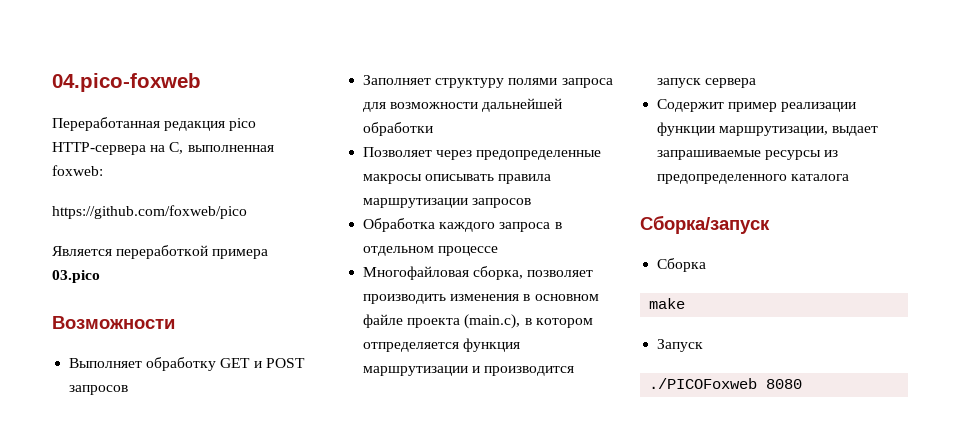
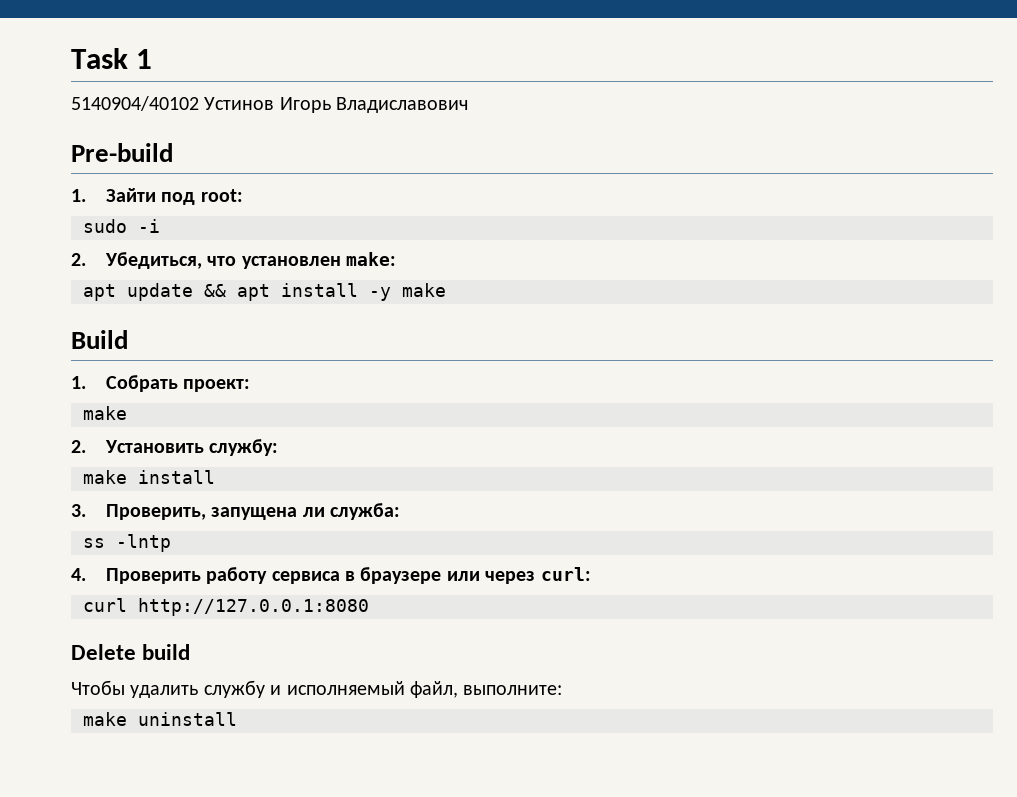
[52,73,201,92] [52,117,257,131] [52,142,274,155] [52,165,103,176] [52,205,247,219] [52,245,269,259] [52,270,100,283] [52,316,175,329] [69,357,305,371] [69,385,129,395] [363,75,613,88] [363,98,563,112] [363,122,434,136] [363,147,602,160] [363,174,552,184] [363,198,532,208] [363,218,562,232] [363,246,499,256] [363,266,594,280] [363,294,599,304] [363,314,593,329] [363,338,521,352] [363,366,575,376] [657,78,757,88] [657,99,857,112] [657,122,879,136] [657,150,839,160] [657,174,850,184] [640,215,770,234] [657,258,707,272] [649,298,686,309] [657,339,704,352] [649,378,803,389] 04.pico-foxweb // Переработанная редакция pico HTTP-сервера на С, выполненная foxweb: // https://github.com/foxweb/pico // Является переработкой примера 03.pico // Возможности // Выполняет обработку GET и POST запросов // Заполняет структуру полями запроса для возможности дальнейшей обработки // Позволяет через предопределенные макросы описывать правила маршрутизации запросов // Обработка каждого запроса в отдельном процессе // Многофайловая сборка, позволяет производить изменения в основном файле проекта (main.c), в котором отпределяется функция маршрутизации и производится запуск сервера // Содержит пример реализации функции маршрутизации, выдает запрашиваемые ресурсы из предопределенного каталога // Сборка/запуск // Сборка // make // Запуск // ./PICOFoxweb 8080 -> [71,48,153,69] [71,96,469,113] [71,143,173,162] [71,188,243,205] [83,219,160,233] [71,252,396,269] [83,283,446,301] [71,330,128,349] [71,375,251,392] [83,406,127,420] [71,439,279,456] [83,470,215,484] [71,503,400,520] [83,534,171,552] [71,567,591,584] [83,598,369,616] [71,644,191,660] [71,680,563,698] [83,712,237,726] Task 1 // 5140904/40102 Устинов Игорь Владиславович // Pre-build // 1. Зайти под root: // sudo -i // 2. Убедиться, что установлен make: // apt update && apt install -y make // Build // 1. Собрать проект: // make // 2. Установить службу: // make install // 3. Проверить, запущена ли служба: // ss -lntp // 4. Проверить работу сервиса в браузере или через curl: // curl http://127.0.0.1:8080 // Delete build // Чтобы удалить службу и исполняемый файл, выполните: // make uninstall

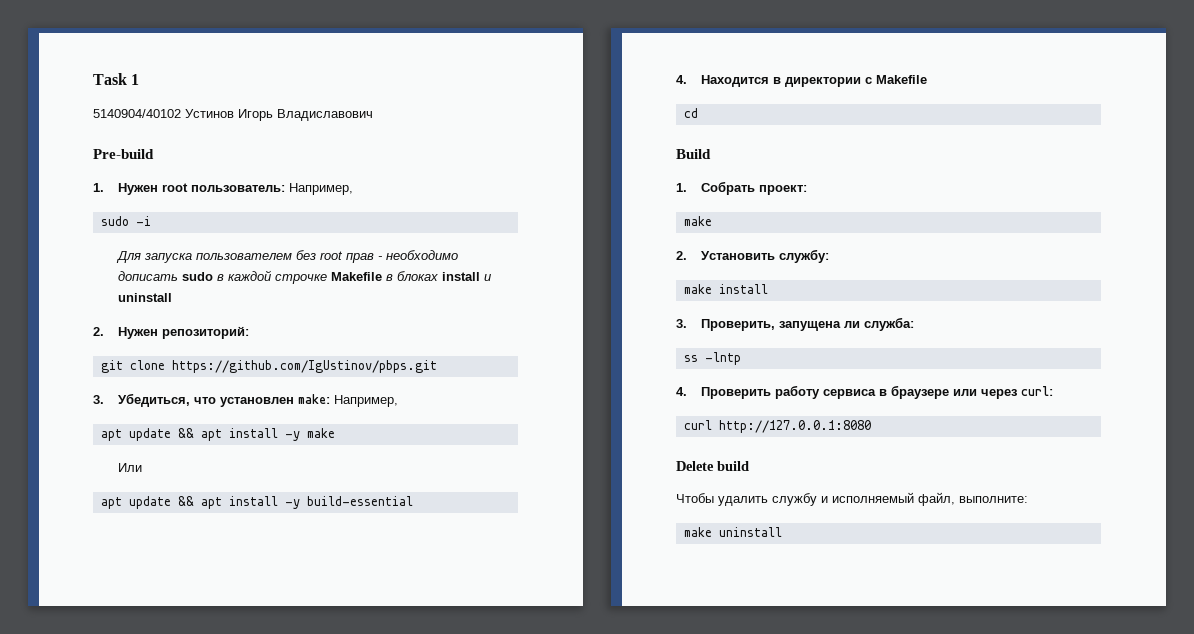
[105,188,243,205] [83,219,160,233] [71,253,86,266] Зайти под root: // sudo -i // 2. -> [118,183,354,195] [100,216,151,226] [116,250,459,263] [118,270,492,284] [118,293,173,302] [93,326,250,339] [100,360,437,373] [93,395,104,404] Нужен root пользователь: Например, // sudo -i // Для запуска пользователем без root прав - необходимо дописать sudo в каждой строчке Makefile в блоках install и uninstall // 2. Нужен репозиторий: // git clone https://github.com/IgUstinov/pbps.git // 3.
(396, 259) none -> [334,395,399,407] Например,
(446, 290) none -> [118,463,143,472] [100,496,413,509] [676,75,928,87] [683,108,698,118] // Или // apt update && apt install -y build-essential // 4. Находится в директории с Makefile // cd

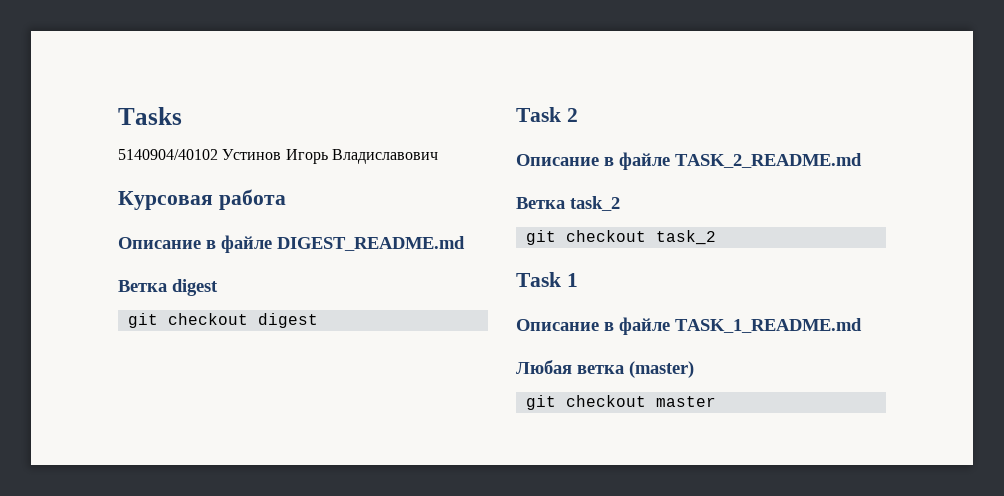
[93,73,140,85] Task 1 -> [118,107,182,125] Tasks
[93,149,154,159] [93,183,354,195] [100,216,151,226] [116,250,459,263] [118,270,492,284] [118,293,173,302] [93,326,250,339] [100,360,437,373] [93,393,399,407] [100,428,335,441] [118,463,143,472] [100,496,413,509] [676,75,928,87] [683,108,698,118] [676,149,711,159] [676,181,808,195] [683,216,712,226] [676,249,830,263] [683,284,768,294] [676,317,915,331] [683,352,741,365] [676,385,1054,399] [683,420,871,433] [676,461,749,471] [676,492,1028,506] [683,527,782,537] Pre-build // 1. Нужен root пользователь: Например, // sudo -i // Для запуска пользователем без root прав - необходимо дописать sudo в каждой строчке Makefile в блоках install и uninstall // 2. Нужен репозиторий: // git clone https://github.com/IgUstinov/pbps.git // 3. Убедиться, что установлен make: Например, // apt update && apt install -y make // Или // apt update && apt install -y build-essential // 4. Находится в директории с Makefile // cd // Build // 1. Собрать проект: // make // 2. Установить службу: // make install // 3. Проверить, запущена ли служба: // ss -lntp // 4. Проверить работу сервиса в браузере или через curl: // curl http://127.0.0.1:8080 // Delete build // Чтобы удалить службу и исполняемый файл, выполните: // make uninstall -> [118,189,286,210] [118,235,465,253] [118,279,218,296] [127,313,318,328] [516,107,578,122] [516,152,862,170] [516,196,620,211] [525,230,716,245] [516,272,578,287] [516,317,862,335] [516,360,694,378] [525,395,716,410] Курсовая работа // Описание в файле DIGEST_README.md // Ветка digest // git checkout digest // Task 2 // Описание в файле TASK_2_README.md // Ветка task_2 // git checkout task_2 // Task 1 // Описание в файле TASK_1_README.md // Любая ветка (master) // git checkout master

